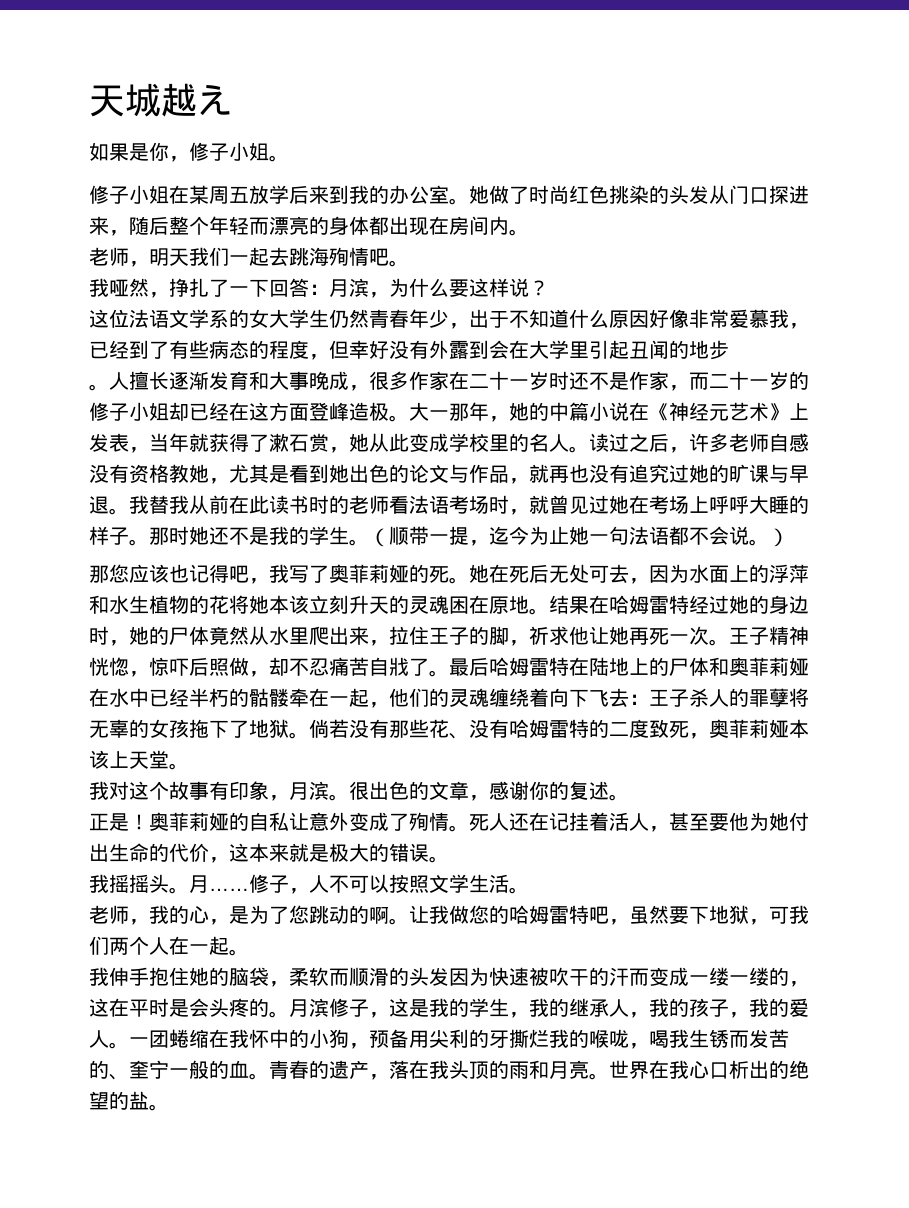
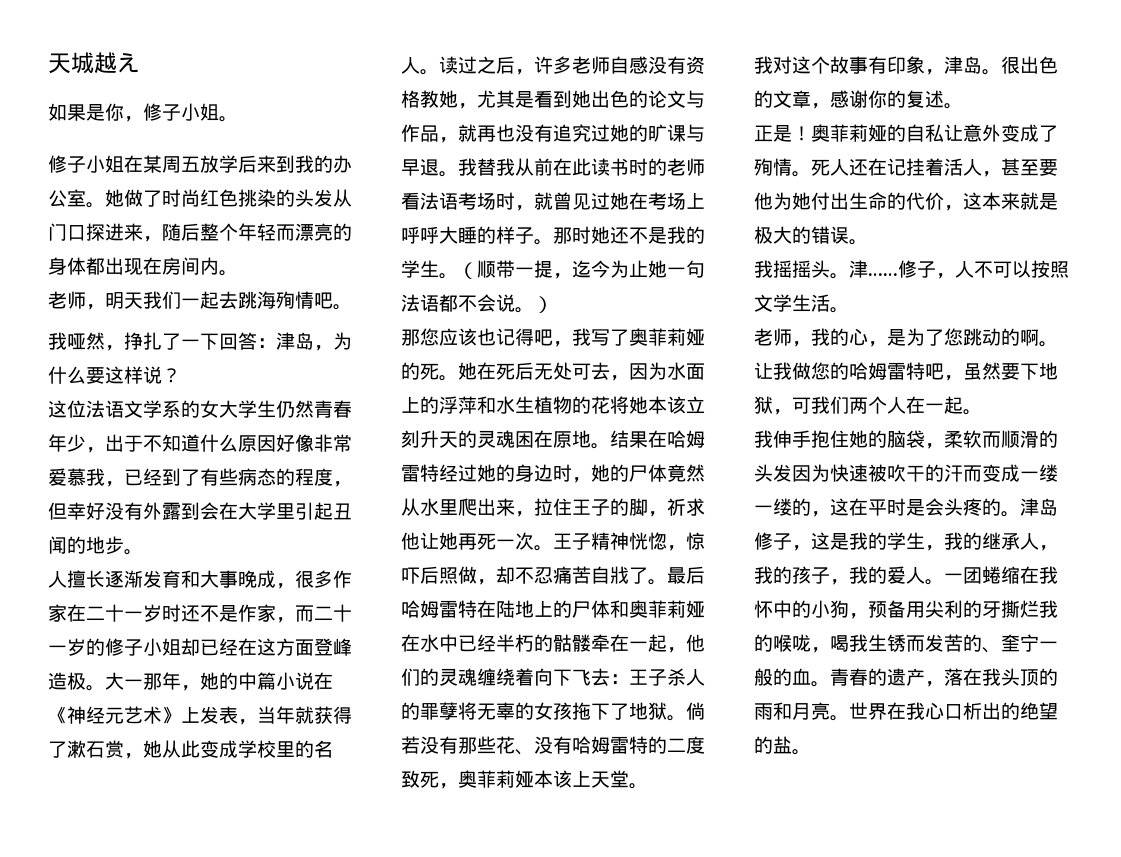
[329,278,369,297] 月滨 -> [276,332,314,350] 津岛
[89,384,109,391] // 。 -> [124,549,143,555] 。 //
[289,781,329,800] 月滨 -> [944,56,982,74] 津岛
[189,875,209,893] 月 -> [849,260,868,278] 津
[289,998,329,1017] 月滨 -> [1020,498,1058,516] 津岛

